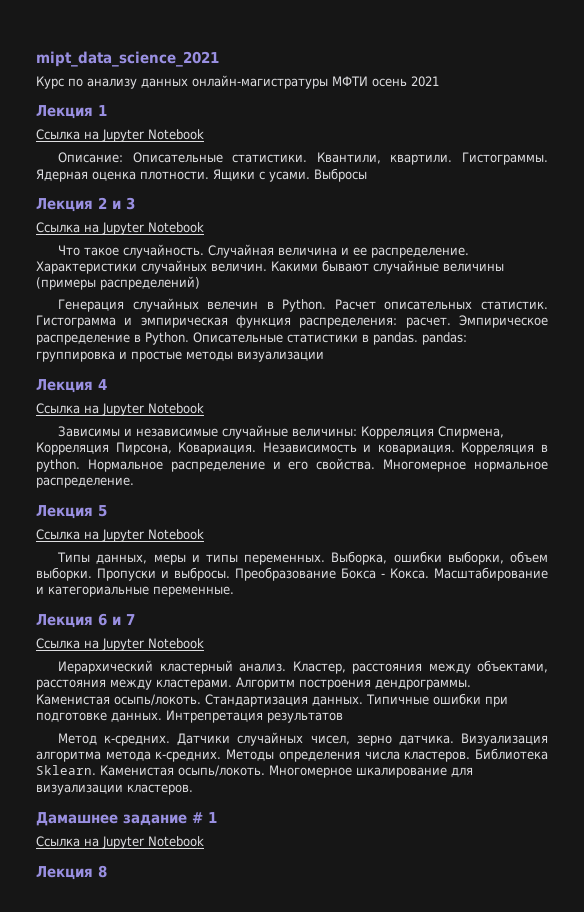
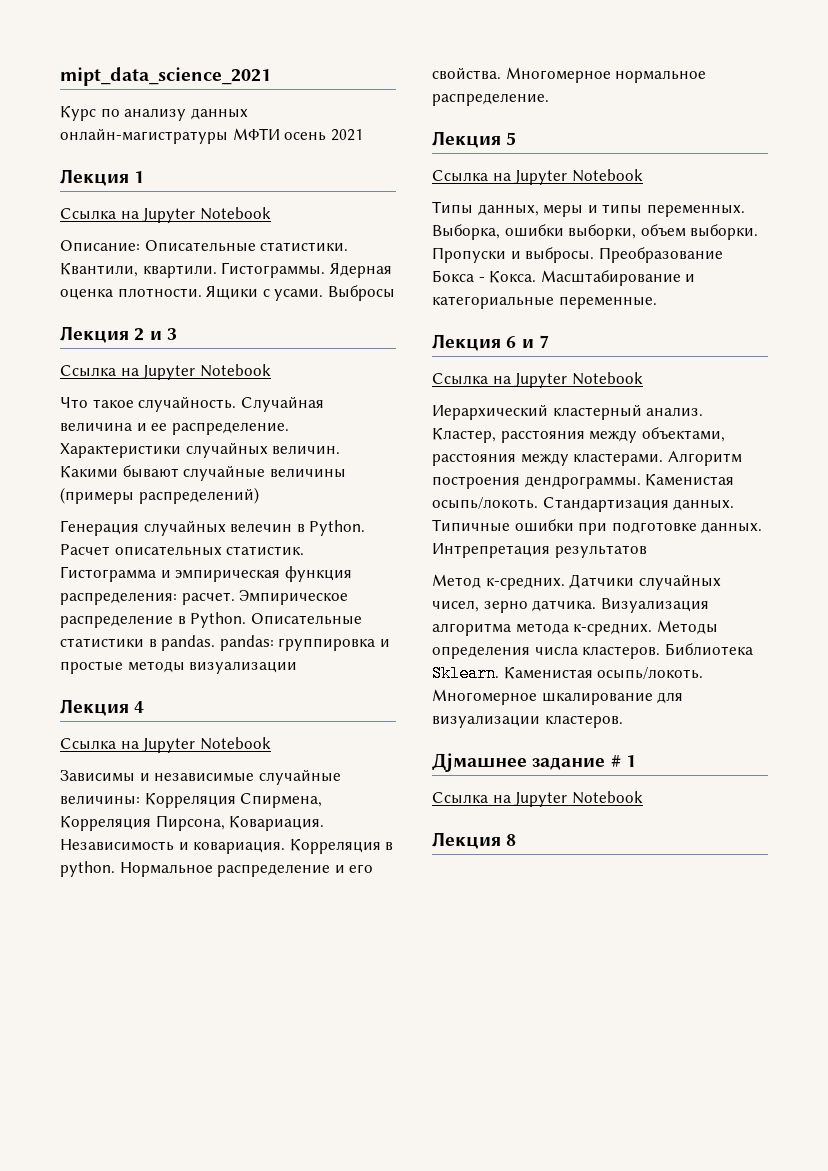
[36,812,118,826] Дамашнее -> [432,753,527,772] Дjмашнее

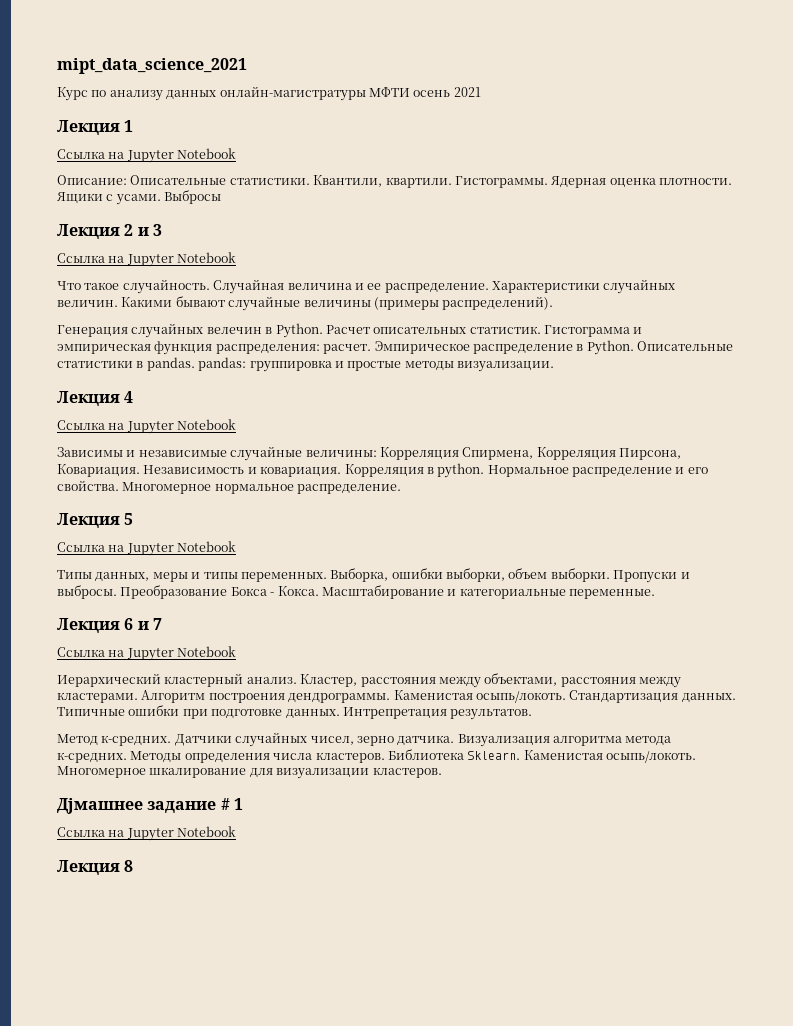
[138,487,259,504] распределений) -> [442,296,554,310] распределений).
[189,661,298,674] визуализации -> [457,361,554,372] визуализации.
[554,545,647,558] результатов -> [450,709,533,720] результатов.

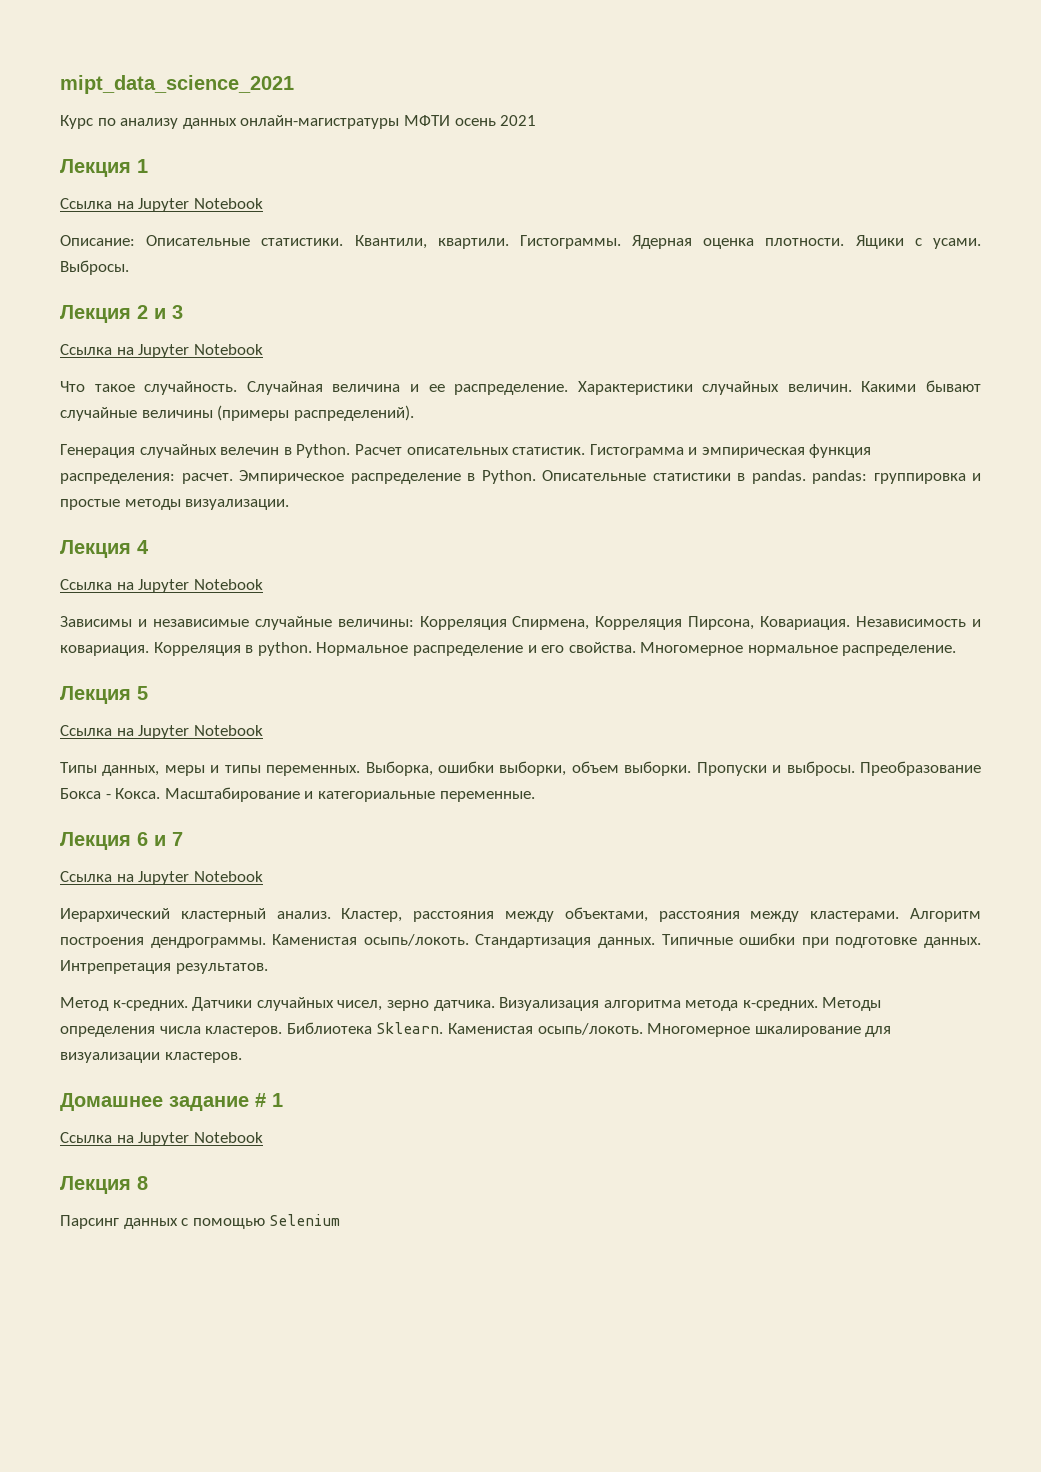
[164,190,222,204] Выбросы -> [60,260,129,275] Выбросы.
[57,798,143,814] Дjмашнее -> [60,1093,163,1111] Домашнее
(134, 866) none -> [60,1214,341,1229] // Парсинг данных с помощью Selenium

